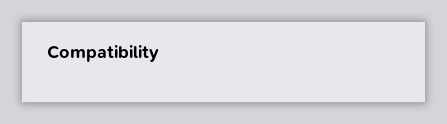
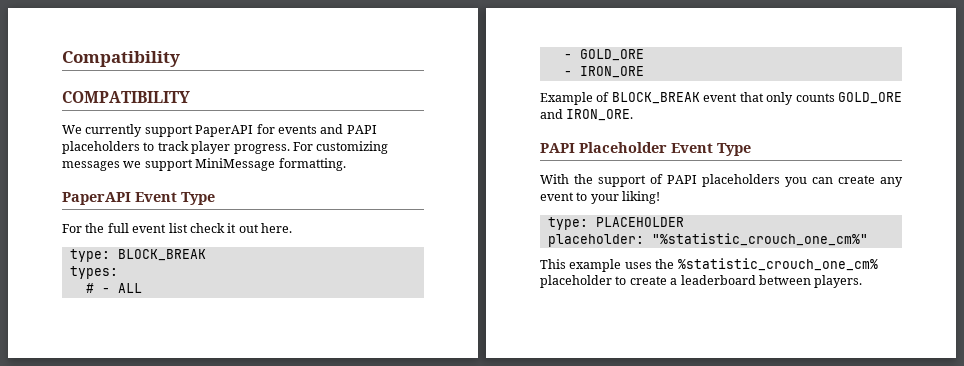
(159, 53) none -> [62,91,190,103] [62,124,377,137] [62,141,389,154] [62,158,346,171] [62,192,215,205] [62,223,292,233] [69,249,206,262] [69,266,118,279] [85,283,142,293] [563,49,644,61] [563,66,644,78] [540,92,902,105] [540,109,634,121] [540,142,751,156] [540,174,903,187] [540,191,661,204] [547,217,684,230] [547,233,868,247] [540,258,878,272] [540,275,863,288] // COMPATIBILITY // We currently support PaperAPI for events and PAPI placeholders to track player progress. For customizing messages we support MiniMessage formatting. // PaperAPI Event Type // For the full event list check it out here. // type: BLOCK_BREAK // types: // # - ALL // - GOLD_ORE // - IRON_ORE // Example of BLOCK_BREAK event that only counts GOLD_ORE and IRON_ORE. // PAPI Placeholder Event Type // With the support of PAPI placeholders you can create any event to your liking! // type: PLACEHOLDER // placeholder: "%statistic_crouch_one_cm%" // This example uses the %statistic_crouch_one_cm% placeholder to create a leaderboard between players.

